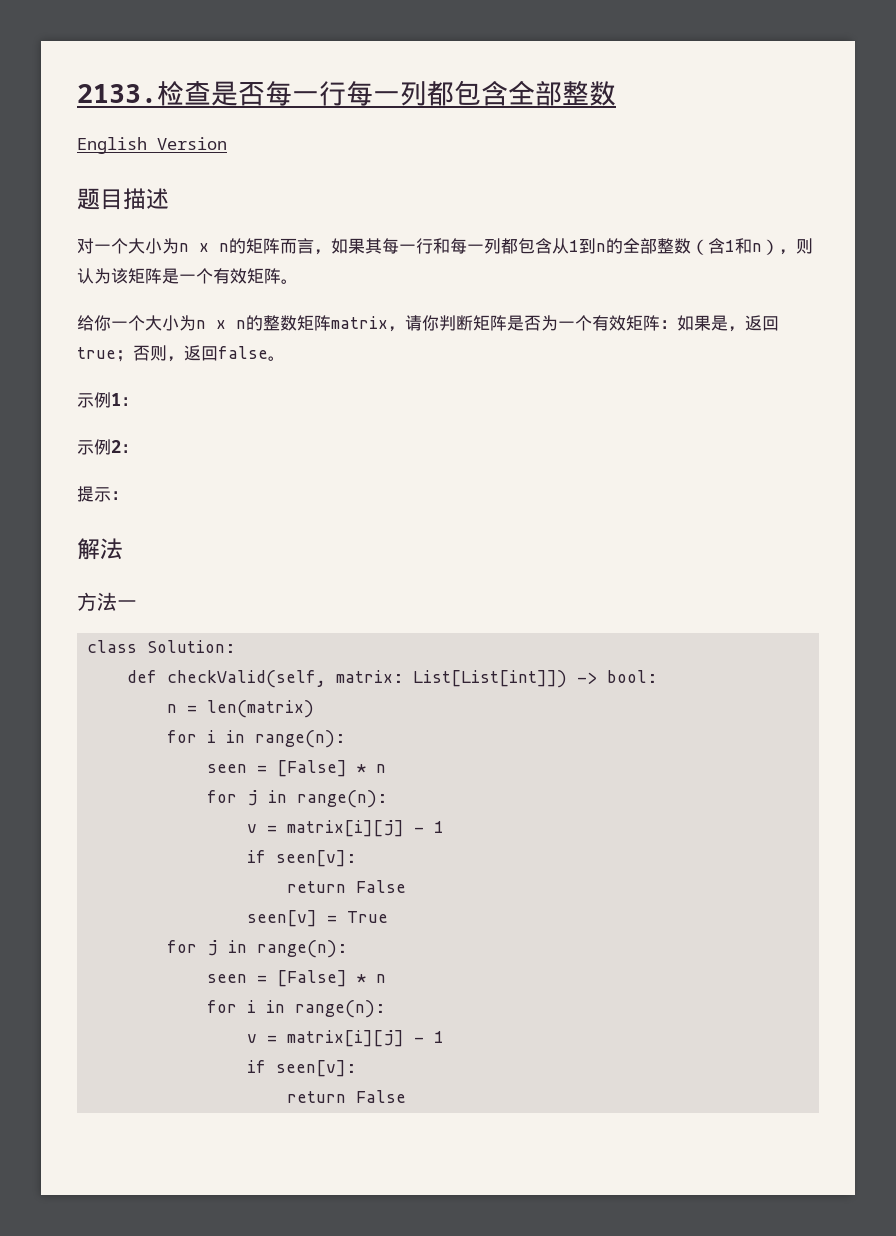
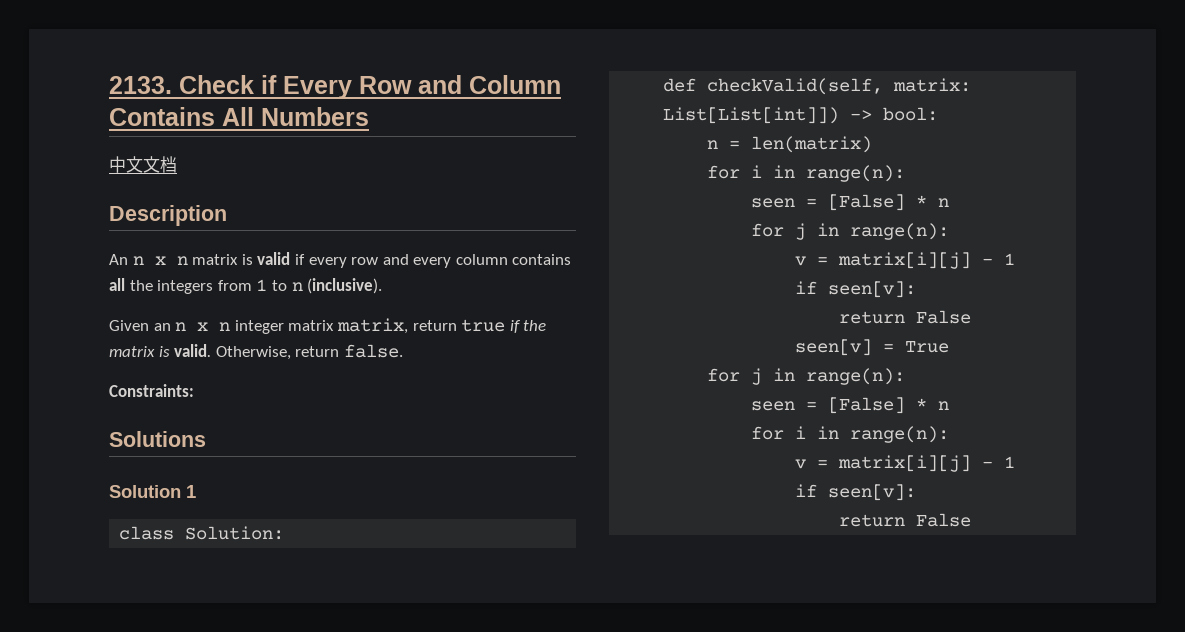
[157,80,616,106] [77,137,227,154] [77,188,169,210] [77,238,813,255] [77,268,298,284] [77,315,779,332] [77,345,285,362] [77,392,138,408] [77,439,138,455] [77,486,128,502] [77,538,123,560] [77,592,137,611] 检查是否每一行每一列都包含全部整数 // English Version // 题目描述 // 对一个大小为n x n的矩阵而言，如果其每一行和每一列都包含从1到n的全部整数（含1和n），则认为该矩阵是一个有效矩阵。 // 给你一个大小为n x n的整数矩阵matrix，请你判断矩阵是否为一个有效矩阵：如果是，返回true；否则，返回false。 // 示例1： // 示例2： // 提示： // 解法 // 方法一 -> [179,75,561,99] [109,107,369,126] [109,156,177,173] [109,205,227,226] [109,252,572,268] [109,278,383,294] [109,318,547,334] [109,344,403,360] [109,384,194,397] [109,431,206,447] [109,485,196,498] Check if Every Row and Column Contains All Numbers // 中文文档 // Description // An n x n matrix is valid if every row and every column contains all the integers from 1 to n (inclusive). // Given an n x n integer matrix matrix, return true if the matrix is valid. Otherwise, return false. // Constraints: // Solutions // Solution 1

